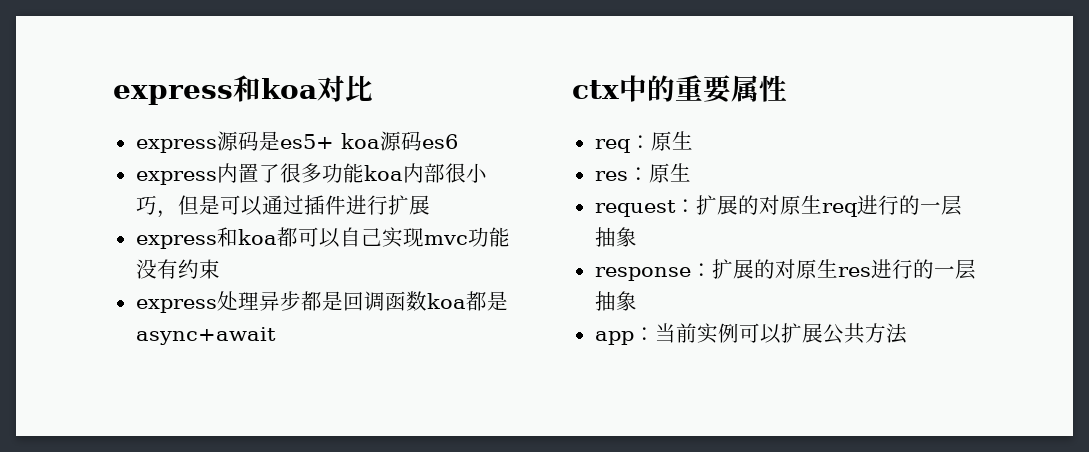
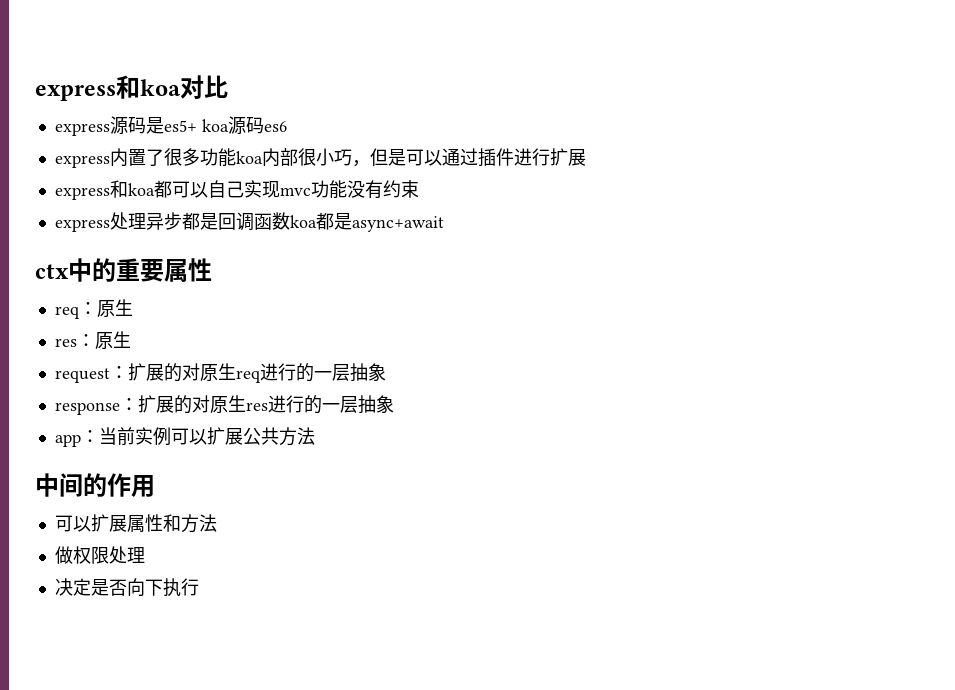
(907, 333) none -> [35,473,155,497] [54,514,217,533] [54,546,145,564] [54,578,199,597] // 中间的作用 // 可以扩展属性和方法 // 做权限处理 // 决定是否向下执行

